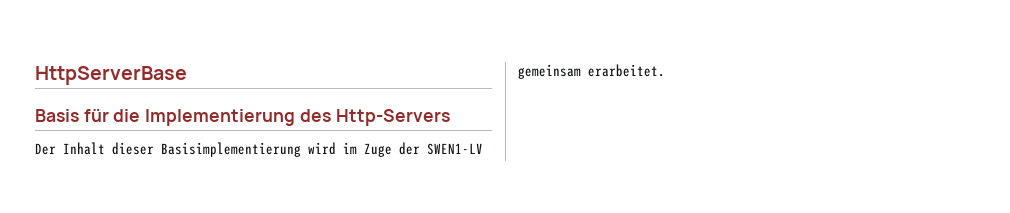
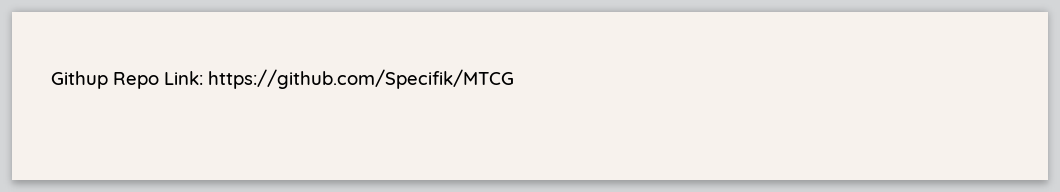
[35,66,187,85] [35,109,450,126] [35,142,483,157] [518,64,665,79] HttpServerBase // Basis für die Implementierung des Http-Servers // Der Inhalt dieser Basisimplementierung wird im Zuge der SWEN1-LV gemeinsam erarbeitet. -> [51,69,514,89] Githup Repo Link: https://github.com/Specifik/MTCG

